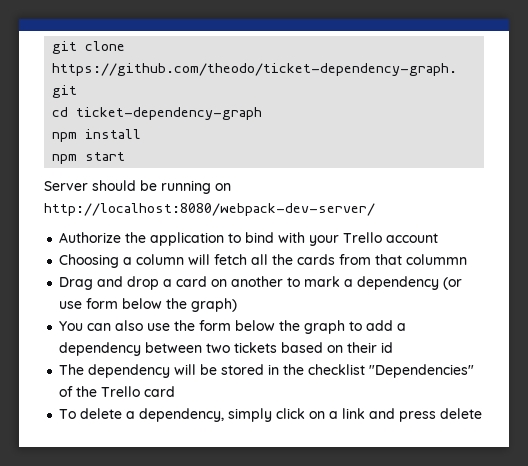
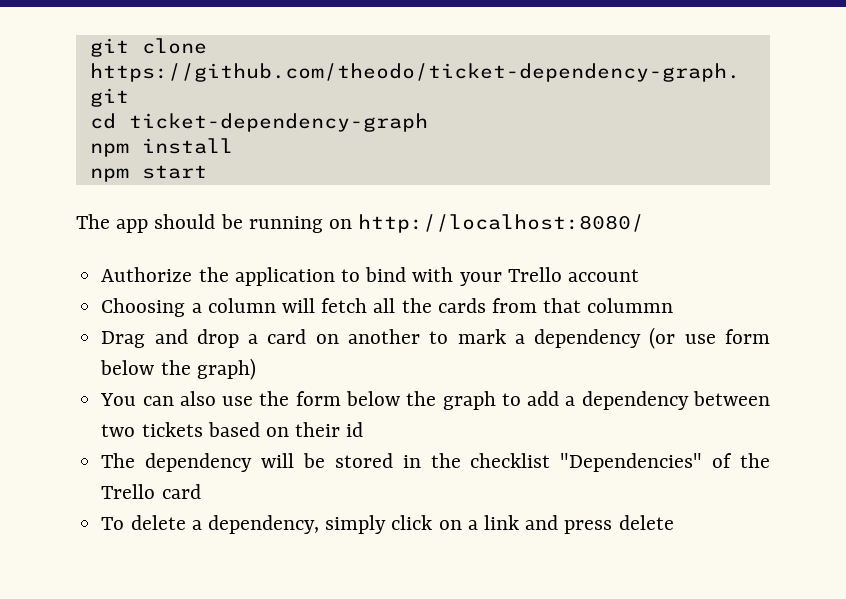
[44,181,88,191] Server -> [76,214,149,233] The app
[44,203,375,216] http://localhost:8080/webpack-dev-server/ -> [358,214,645,233] http://localhost:8080/

